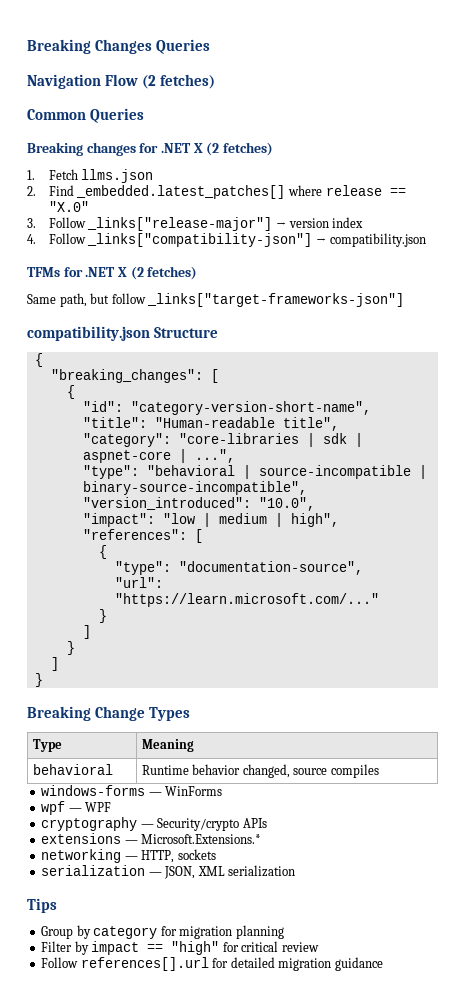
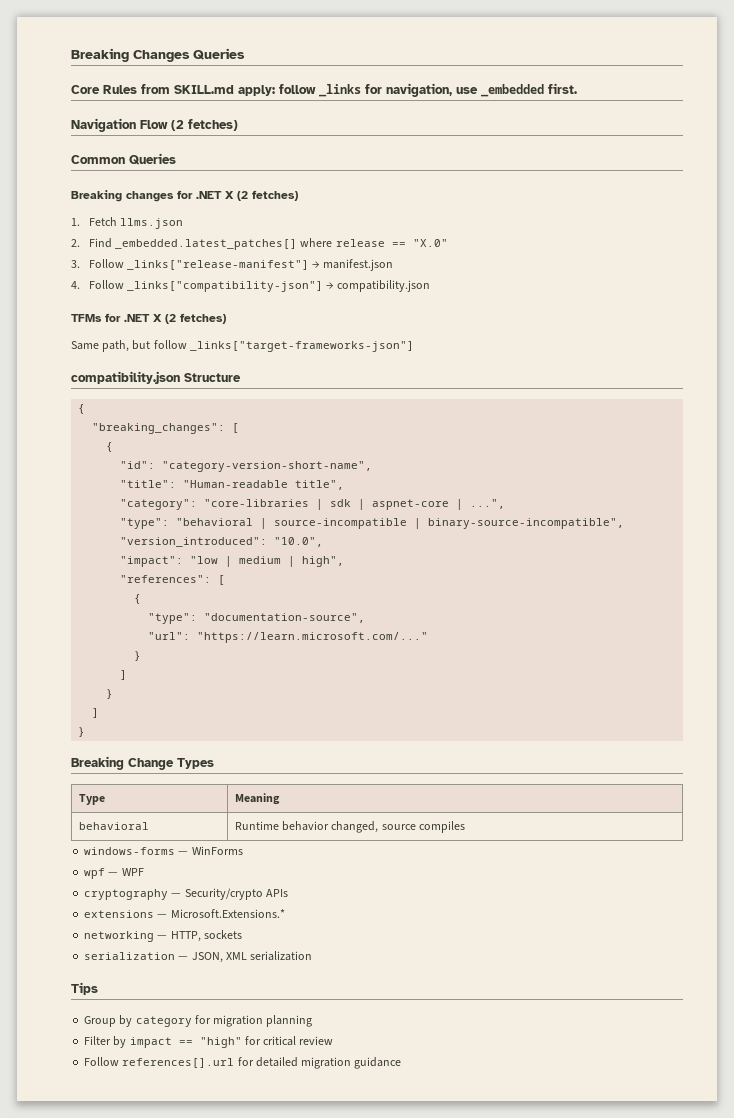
(211, 46) none -> [71,83,577,97] // Core Rules from SKILL.md apply: follow _links for navigation, use _embedded first.
[87,217,364,231] _links["release-major"] → version index -> [127,259,393,271] _links["release-manifest"] → manifest.json

